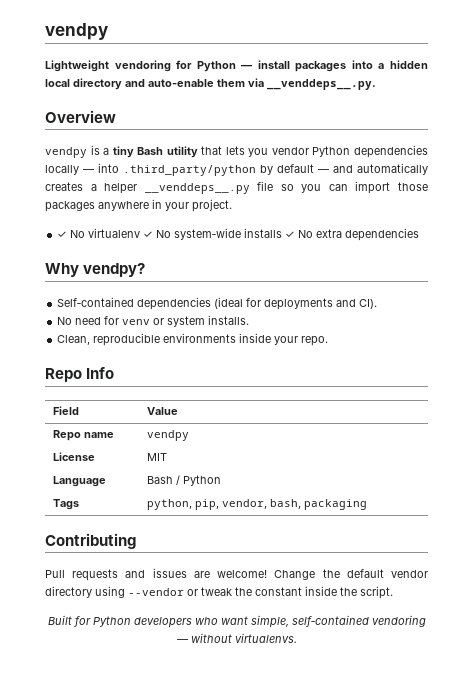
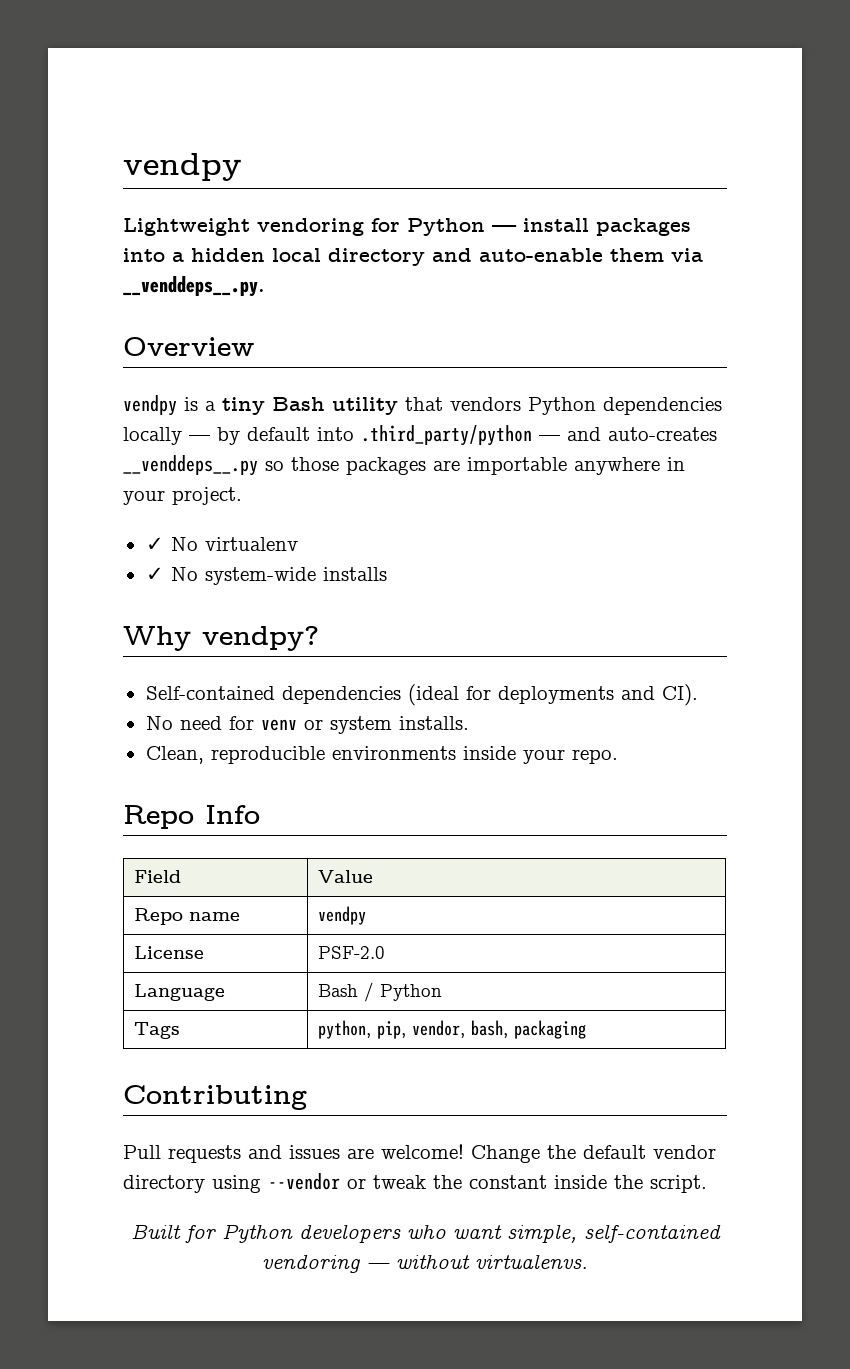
[225,146,309,157] lets you vendor -> [450,397,521,411] vendors
[98,163,428,176] [45,181,428,194] [45,201,95,212] into .third_party/python by default — and automatically creates a helper __venddeps__.py file so you can import those packages -> [217,425,717,446] [123,455,567,476] by default into .third_party/python — and auto‑creates __venddeps__.py so those packages are importable
(141, 233) none -> (298, 544) //
[285,228,420,241] ✓ No extra dependencies -> (387, 574) none
[147,453,168,461] MIT -> [318,946,386,959] PSF-2.0

